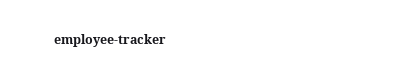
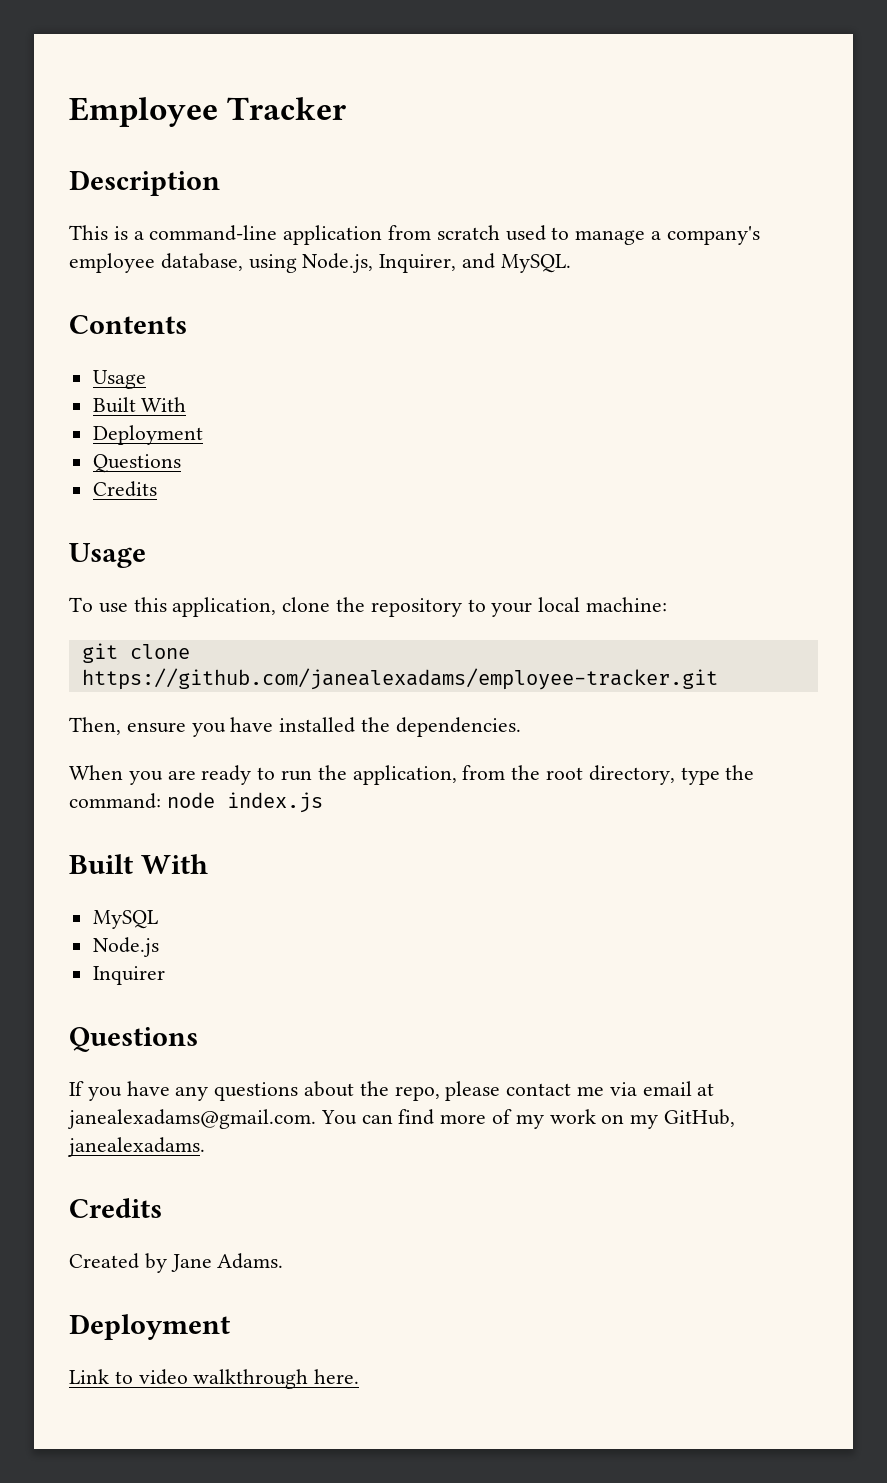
[54,34,166,47] employee-tracker -> [69,97,347,127] [69,170,220,196] [69,225,760,245] [69,253,571,273] [69,315,187,334] [92,370,146,389] [92,397,187,413] [92,425,203,445] [92,454,181,473] [92,481,157,497] [69,543,146,568] [69,597,668,617] [81,643,190,663] [81,668,718,690] [69,717,521,737] [69,765,755,785] [69,792,323,813] [69,854,208,874] [92,910,158,929] [92,937,159,957] [92,966,165,985] [69,1027,198,1052] [69,1081,715,1101] [67,1109,736,1129] [67,1137,205,1157] [69,1198,162,1218] [69,1253,284,1273] [69,1314,230,1340] [69,1369,360,1389] Employee Tracker // Description // This is a command-line application from scratch used to manage a company's employee database, using Node.js, Inquirer, and MySQL. // Contents // Usage // Built With // Deployment // Questions // Credits // Usage // To use this application, clone the repository to your local machine: // git clone https://github.com/janealexadams/employee-tracker.git // Then, ensure you have installed the dependencies. // When you are ready to run the application, from the root directory, type the command: node index.js // Built With // MySQL // Node.js // Inquirer // Questions // If you have any questions about the repo, please contact me via email at janealexadams@gmail.com. You can find more of my work on my GitHub, janealexadams. // Credits // Created by Jane Adams. // Deployment // Link to video walkthrough here.

